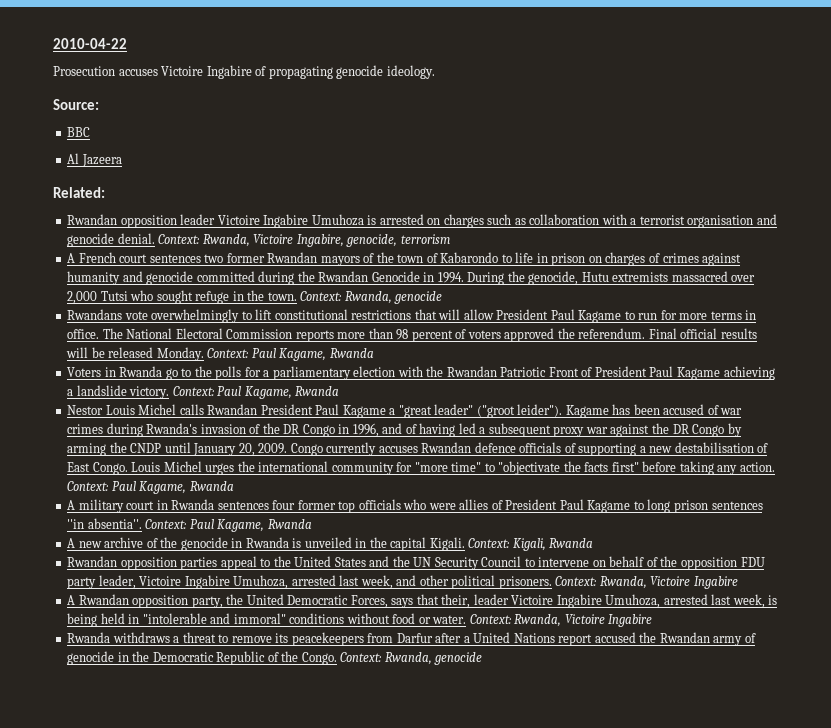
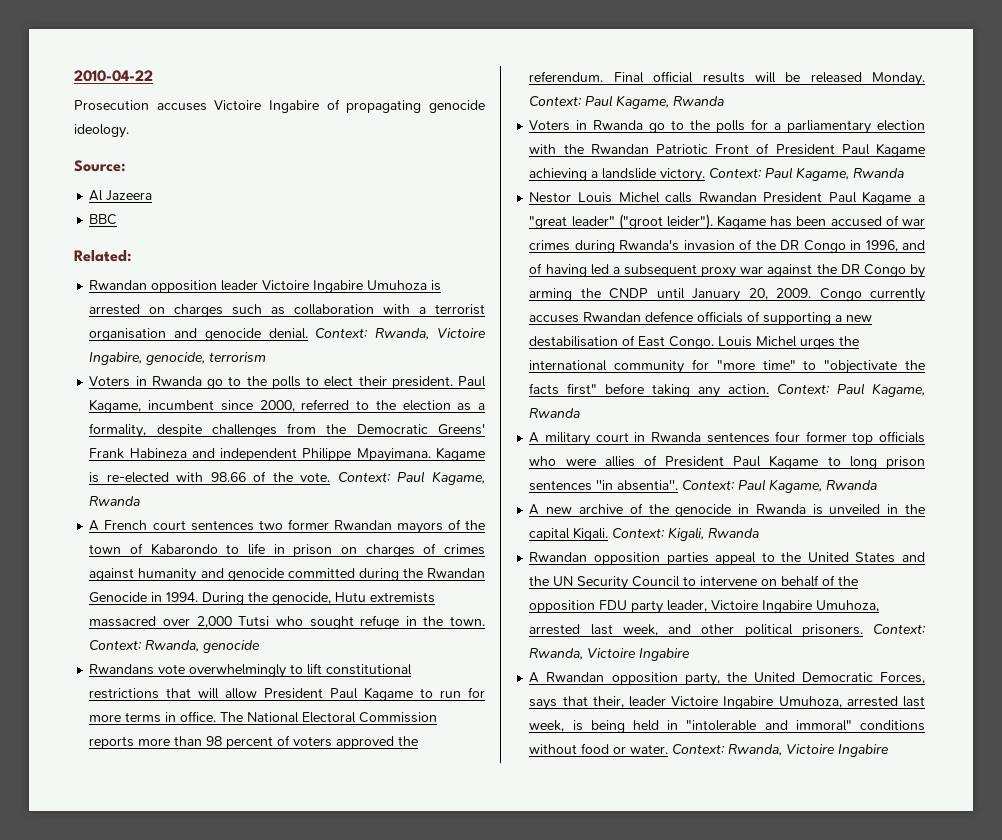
[67,127,91,137] // BBC -> (126, 166) none
(122, 160) none -> [89,214,118,225] // BBC
(450, 239) none -> [89,376,487,389] [89,399,486,413] [89,423,485,438] [89,447,485,462] [89,471,486,485] [89,496,141,506] // Voters in Rwanda go to the polls to elect their president. Paul Kagame, incumbent since 2000, referred to the election as a formality, despite challenges from the Democratic Greens' Frank Habineza and independent Philippe Mpayimana. Kagame is re-elected with 98.66 of the vote. Context: Paul Kagame, Rwanda
[67,632,756,646] [67,651,483,665] // Rwanda withdraws a threat to remove its peacekeepers from Darfur after a United Nations report accused the Rwandan army of genocide in the Democratic Republic of the Congo. Context: Rwanda, genocide -> (890, 750) none

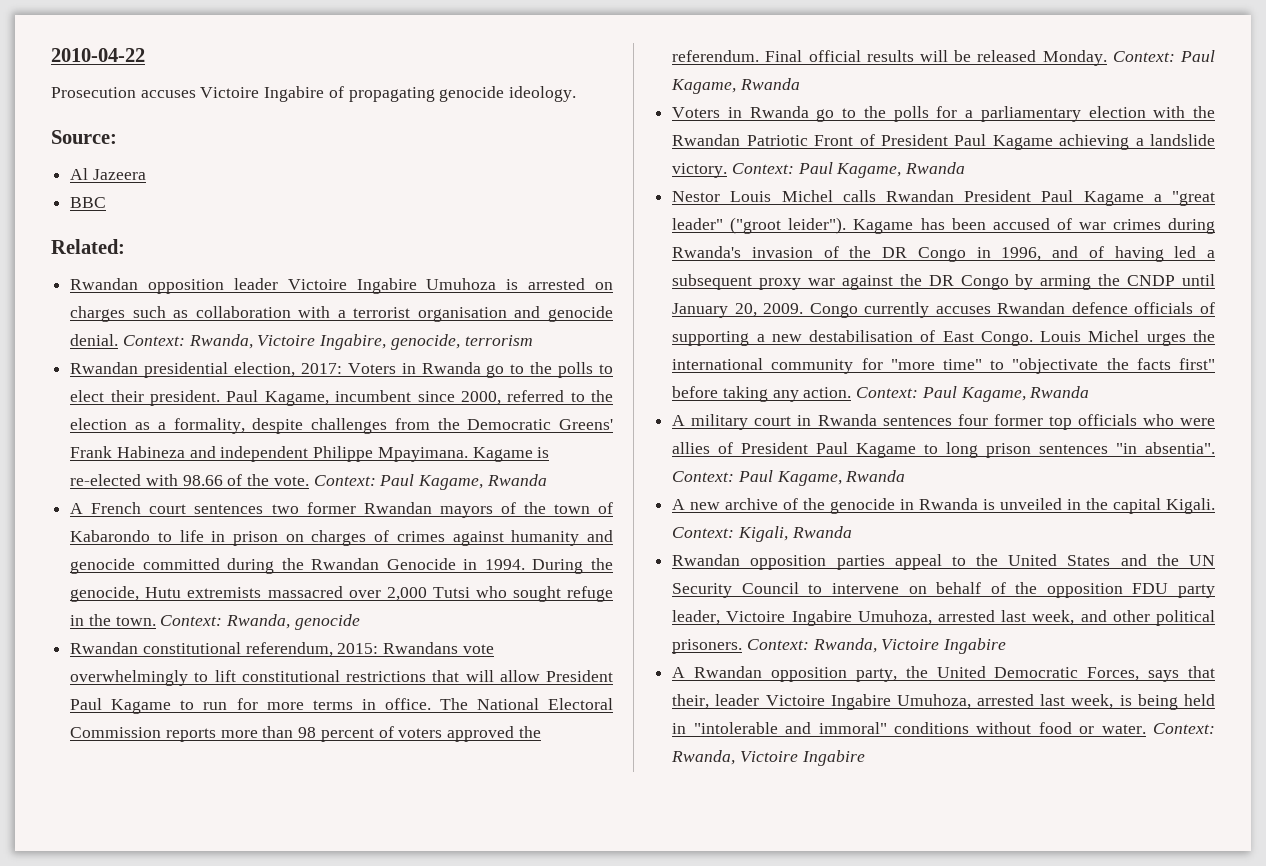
(267, 357) none -> [70,362,342,378] Rwandan presidential election, 2017:
(261, 646) none -> [70,642,379,657] Rwandan constitutional referendum, 2015:
[596,480,679,491] ''in absentia''. -> [1116,442,1215,454] "in absentia".

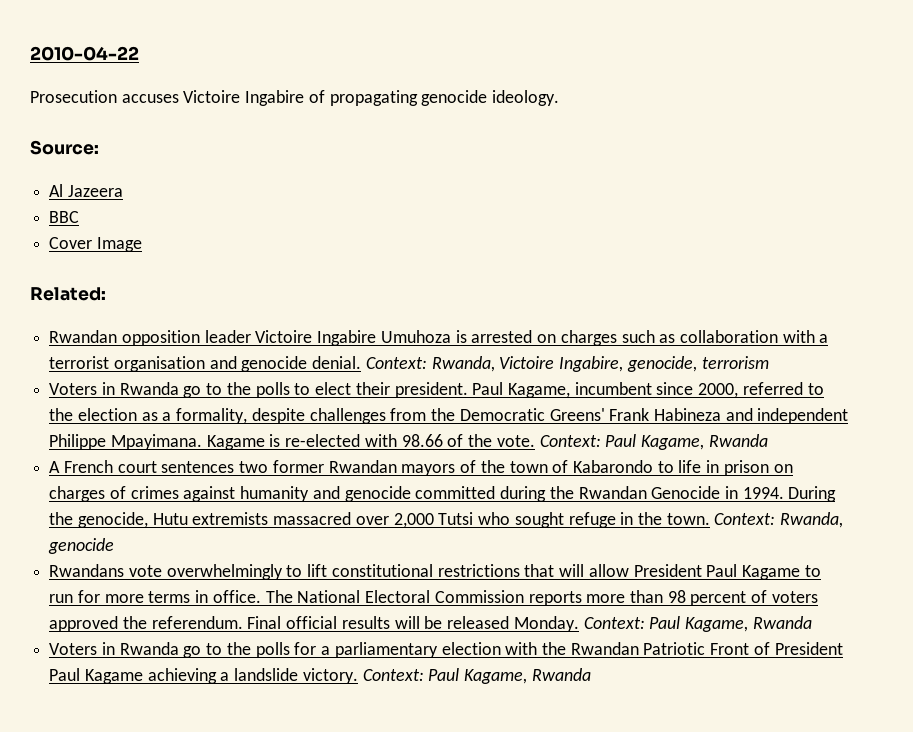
(107, 202) none -> [49,237,142,252] // Cover Image
[70,362,342,378] Rwandan presidential election, 2017: -> (769, 362) none
[70,642,379,657] Rwandan constitutional referendum, 2015: -> (115, 546) none
[672,190,1215,206] [672,217,1215,234] [672,246,1215,262] [672,274,1215,290] [672,302,1215,318] [672,330,1215,346] [672,358,1215,374] [672,386,1090,402] [672,414,1215,430] [672,442,1215,458] [672,470,906,486] [672,498,1215,514] [672,526,852,542] [672,554,1215,570] [672,582,1215,598] [672,610,1215,626] [672,638,1007,654] [672,666,1215,682] [672,694,1215,710] [672,722,1215,734] [671,750,865,766] // Nestor Louis Michel calls Rwandan President Paul Kagame a "great leader" ("groot leider"). Kagame has been accused of war crimes during Rwanda's invasion of the DR Congo in 1996, and of having led a subsequent proxy war against the DR Congo by arming the CNDP until January 20, 2009. Congo currently accuses Rwandan defence officials of supporting a new destabilisation of East Congo. Louis Michel urges the international community for "more time" to "objectivate the facts first" before taking any action. Context: Paul Kagame, Rwanda // A military court in Rwanda sentences four former top officials who were allies of President Paul Kagame to long prison sentences "in absentia". Context: Paul Kagame, Rwanda // A new archive of the genocide in Rwanda is unveiled in the capital Kigali. Context: Kigali, Rwanda // Rwandan opposition parties appeal to the United States and the UN Security Council to intervene on behalf of the opposition FDU party leader, Victoire Ingabire Umuhoza, arrested last week, and other political prisoners. Context: Rwanda, Victoire Ingabire // A Rwandan opposition party, the United Democratic Forces, says that their, leader Victoire Ingabire Umuhoza, arrested last week, is being held in "intolerable and immoral" conditions without food or water. Context: Rwanda, Victoire Ingabire -> (591, 674) none

